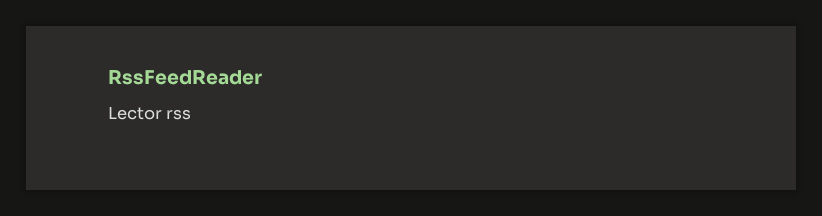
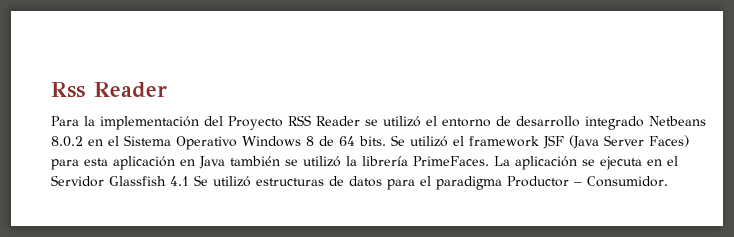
[108,70,262,85] [108,106,192,120] RssFeedReader // Lector rss -> [51,82,167,98] [51,115,706,130] [51,135,689,150] [51,156,678,170] [51,175,668,190] Rss Reader // Para la implementación del Proyecto RSS Reader se utilizó el entorno de desarrollo integrado Netbeans 8.0.2 en el Sistema Operativo Windows 8 de 64 bits. Se utilizó el framework JSF (Java Server Faces) para esta aplicación en Java también se utilizó la librería PrimeFaces. La aplicación se ejecuta en el Servidor Glassfish 4.1 Se utilizó estructuras de datos para el paradigma Productor – Consumidor.

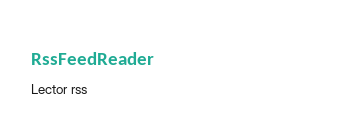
[51,82,167,98] [51,115,706,130] [51,135,689,150] [51,156,678,170] [51,175,668,190] Rss Reader // Para la implementación del Proyecto RSS Reader se utilizó el entorno de desarrollo integrado Netbeans 8.0.2 en el Sistema Operativo Windows 8 de 64 bits. Se utilizó el framework JSF (Java Server Faces) para esta aplicación en Java también se utilizó la librería PrimeFaces. La aplicación se ejecuta en el Servidor Glassfish 4.1 Se utilizó estructuras de datos para el paradigma Productor – Consumidor. -> [31,52,154,65] [31,84,87,94] RssFeedReader // Lector rss

